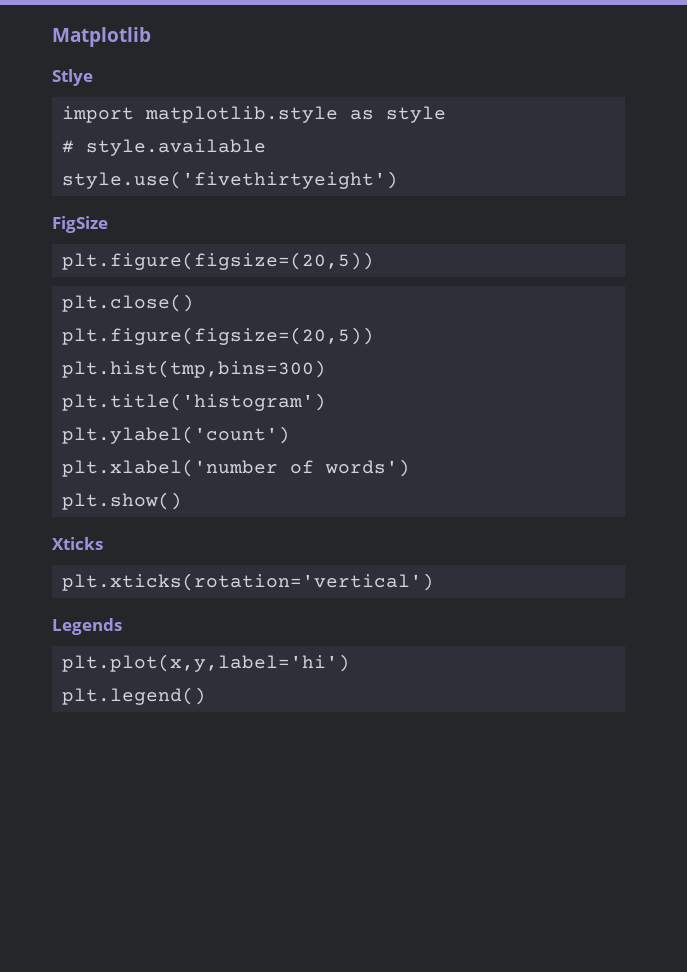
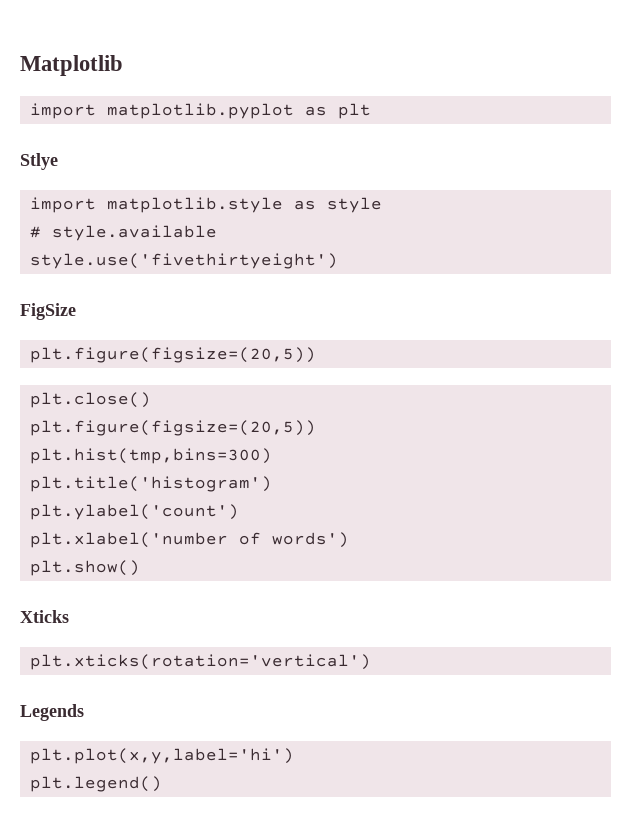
(151, 37) none -> [29,103,371,119] // import matplotlib.pyplot as plt

